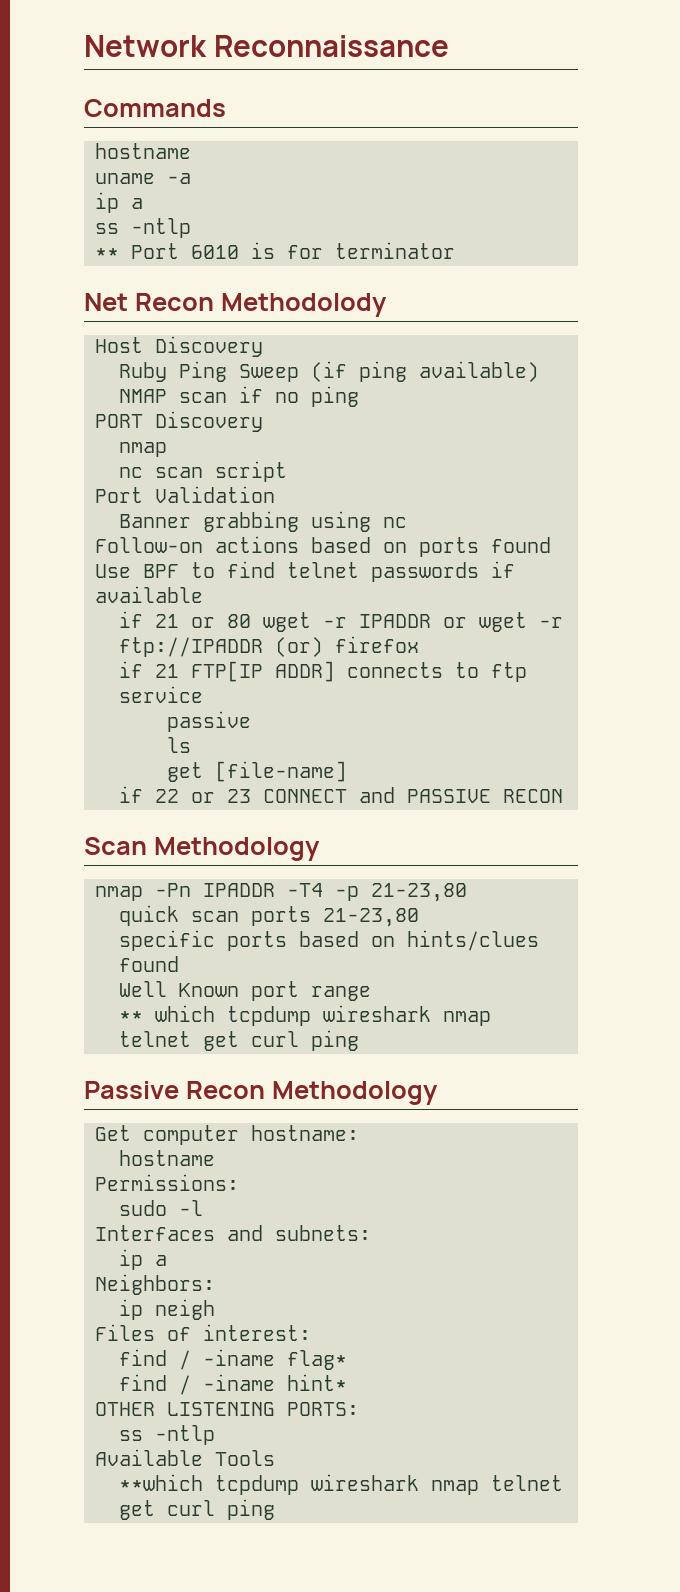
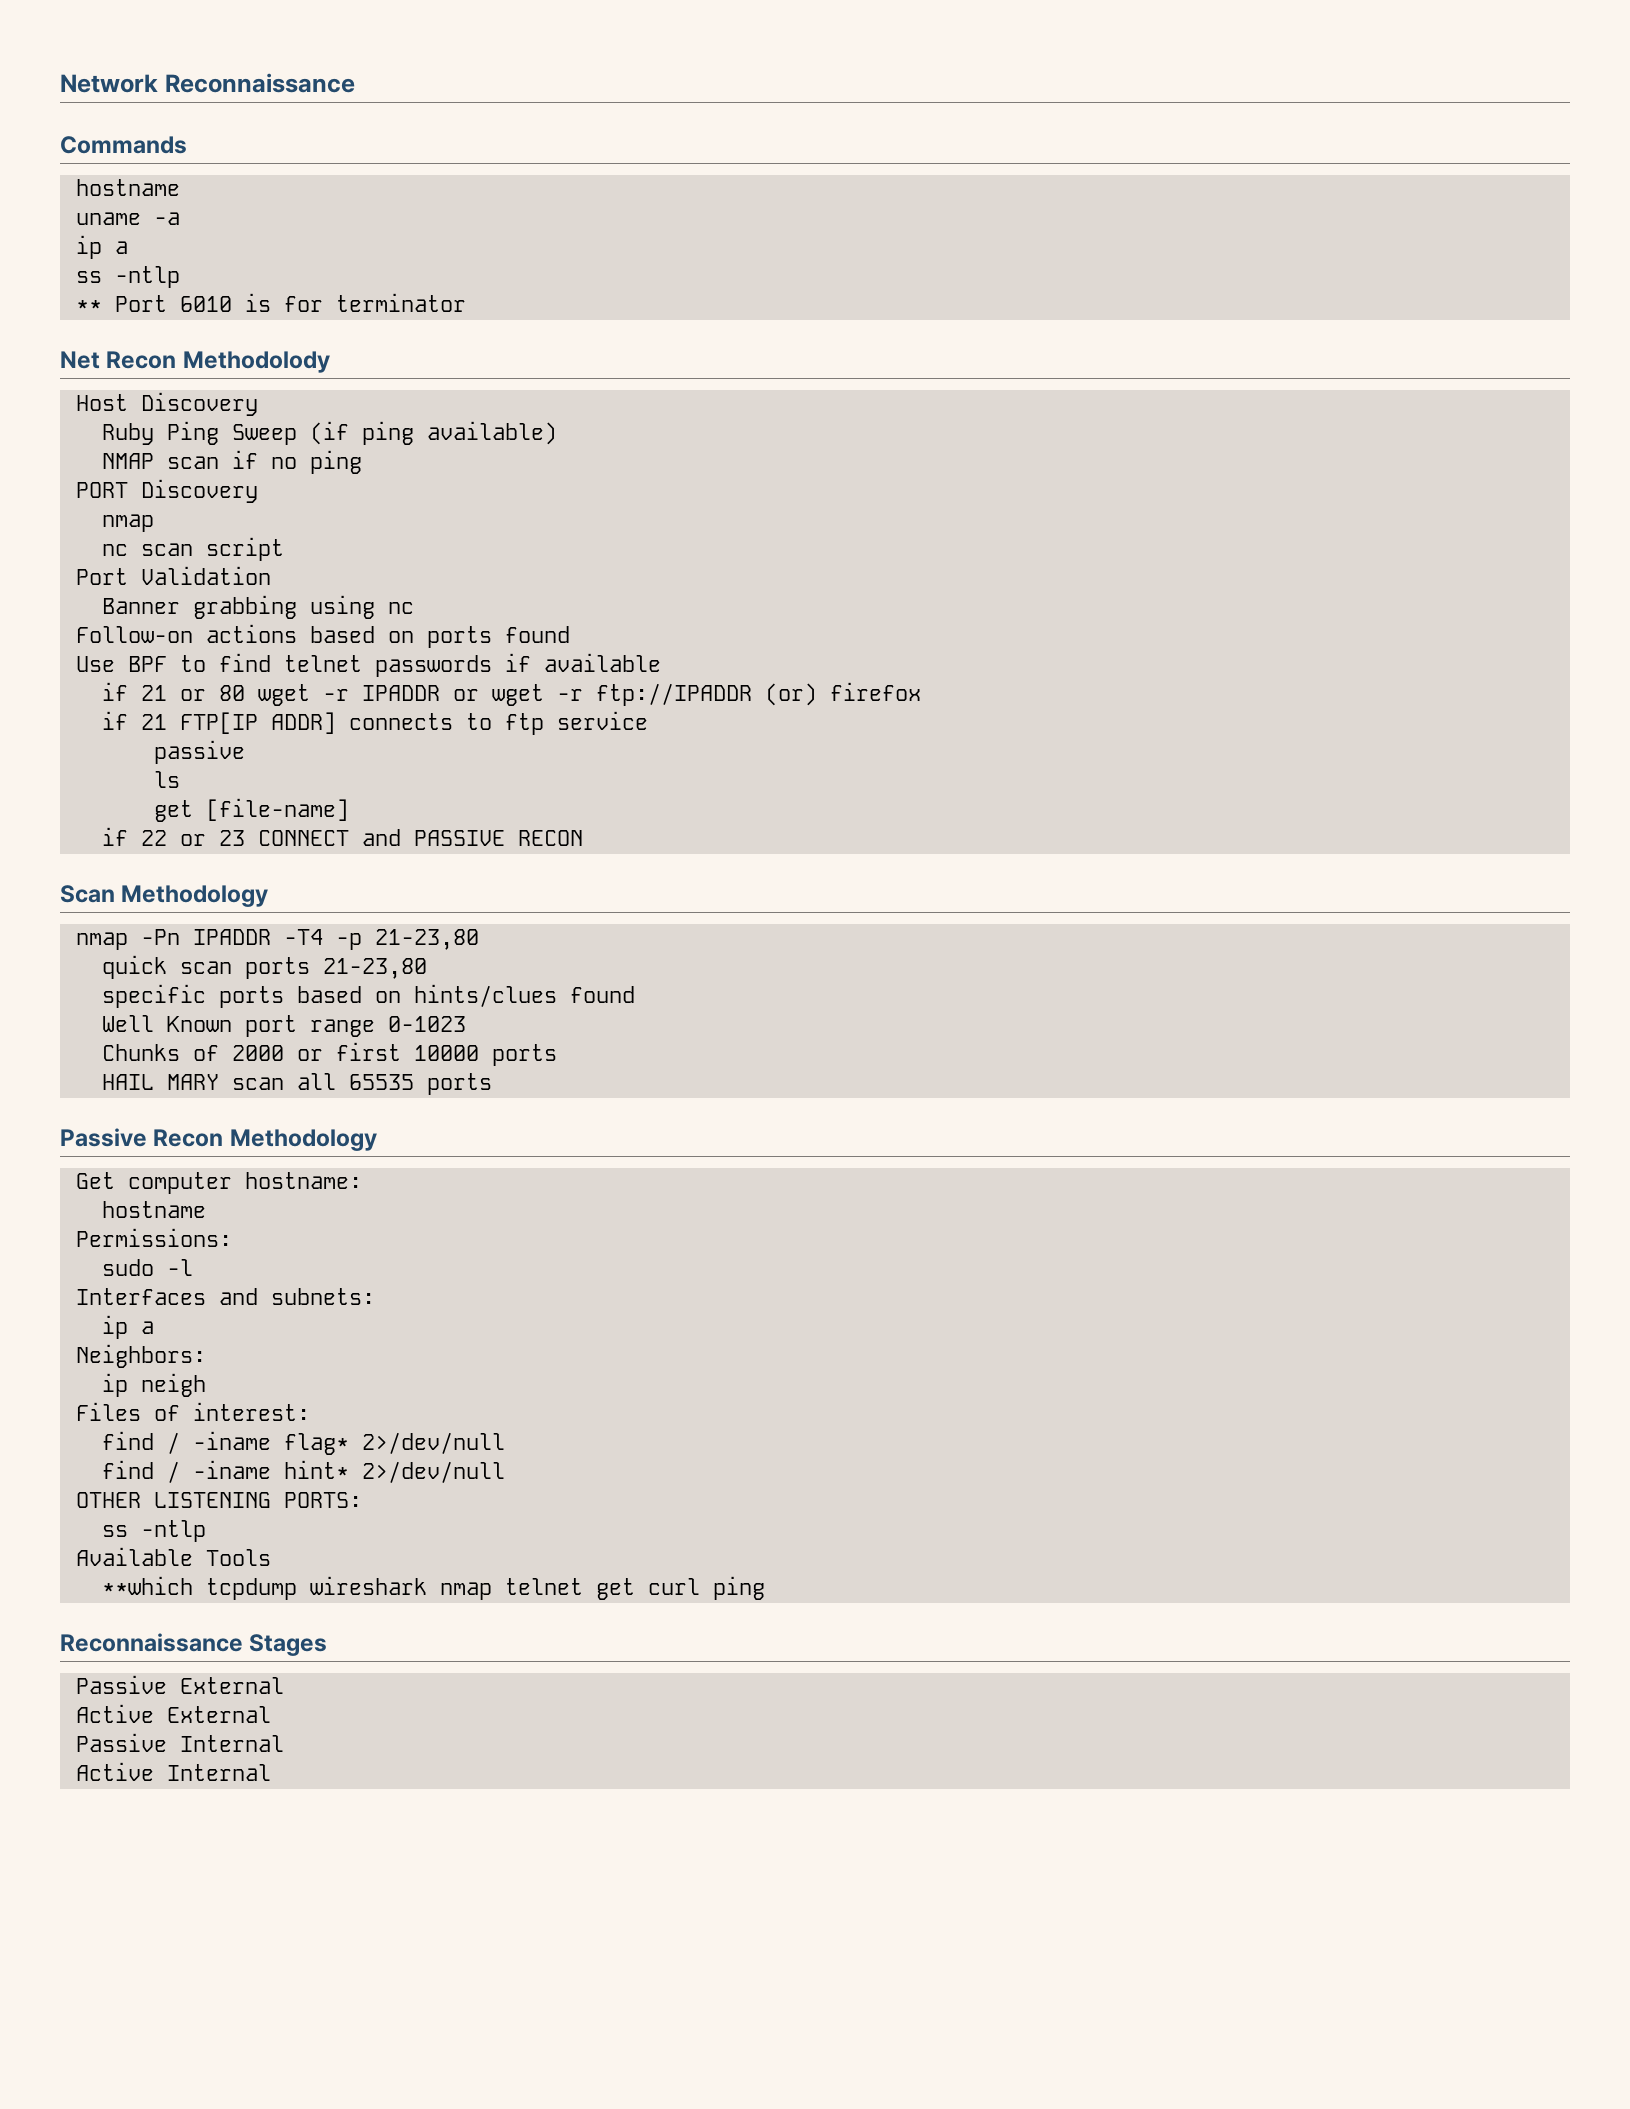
[119,1005,492,1026] [119,1030,360,1051] // ** which tcpdump wireshark nmap telnet get curl ping -> [387,1016,466,1032] [101,1042,557,1066] [101,1073,492,1095] 0-1023 // Chunks of 2000 or first 10000 ports // HAIL MARY scan all 65535 ports
(348, 1360) none -> [361,1432,505,1454] 2>/dev/null
(348, 1382) none -> [361,1461,505,1483] 2>/dev/null
(276, 1509) none -> [60,1633,328,1656] [75,1675,284,1694] [75,1704,271,1723] [75,1733,284,1752] [75,1762,271,1781] // Reconnaissance Stages // Passive External // Active External // Passive Internal // Active Internal

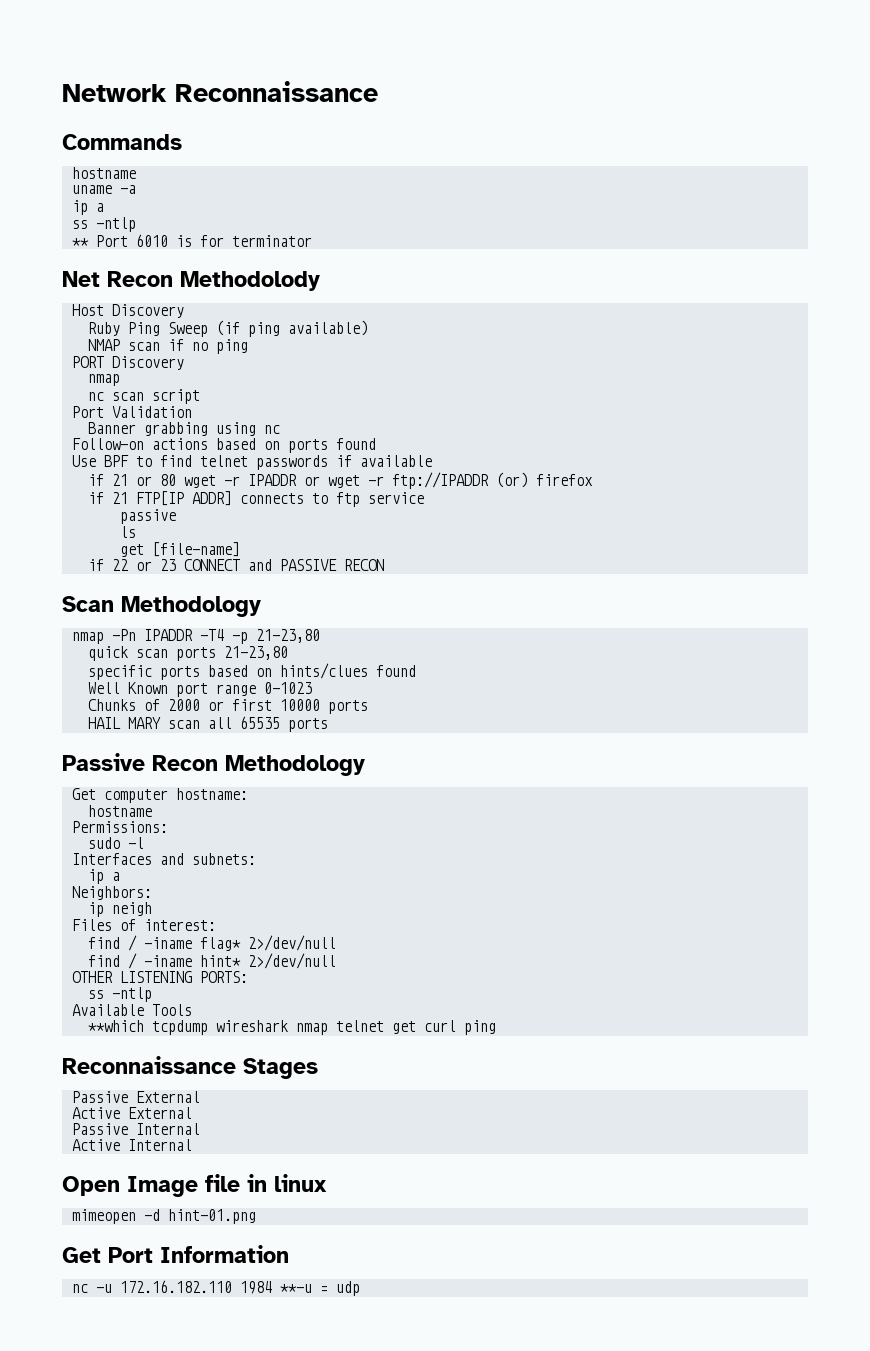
(271, 1772) none -> [62,1174,327,1197] [72,1209,257,1224] [62,1245,289,1263] [72,1280,361,1296] // Open Image file in linux // mimeopen -d hint-01.png // Get Port Information // nc -u 172.16.182.110 1984 **-u = udp

